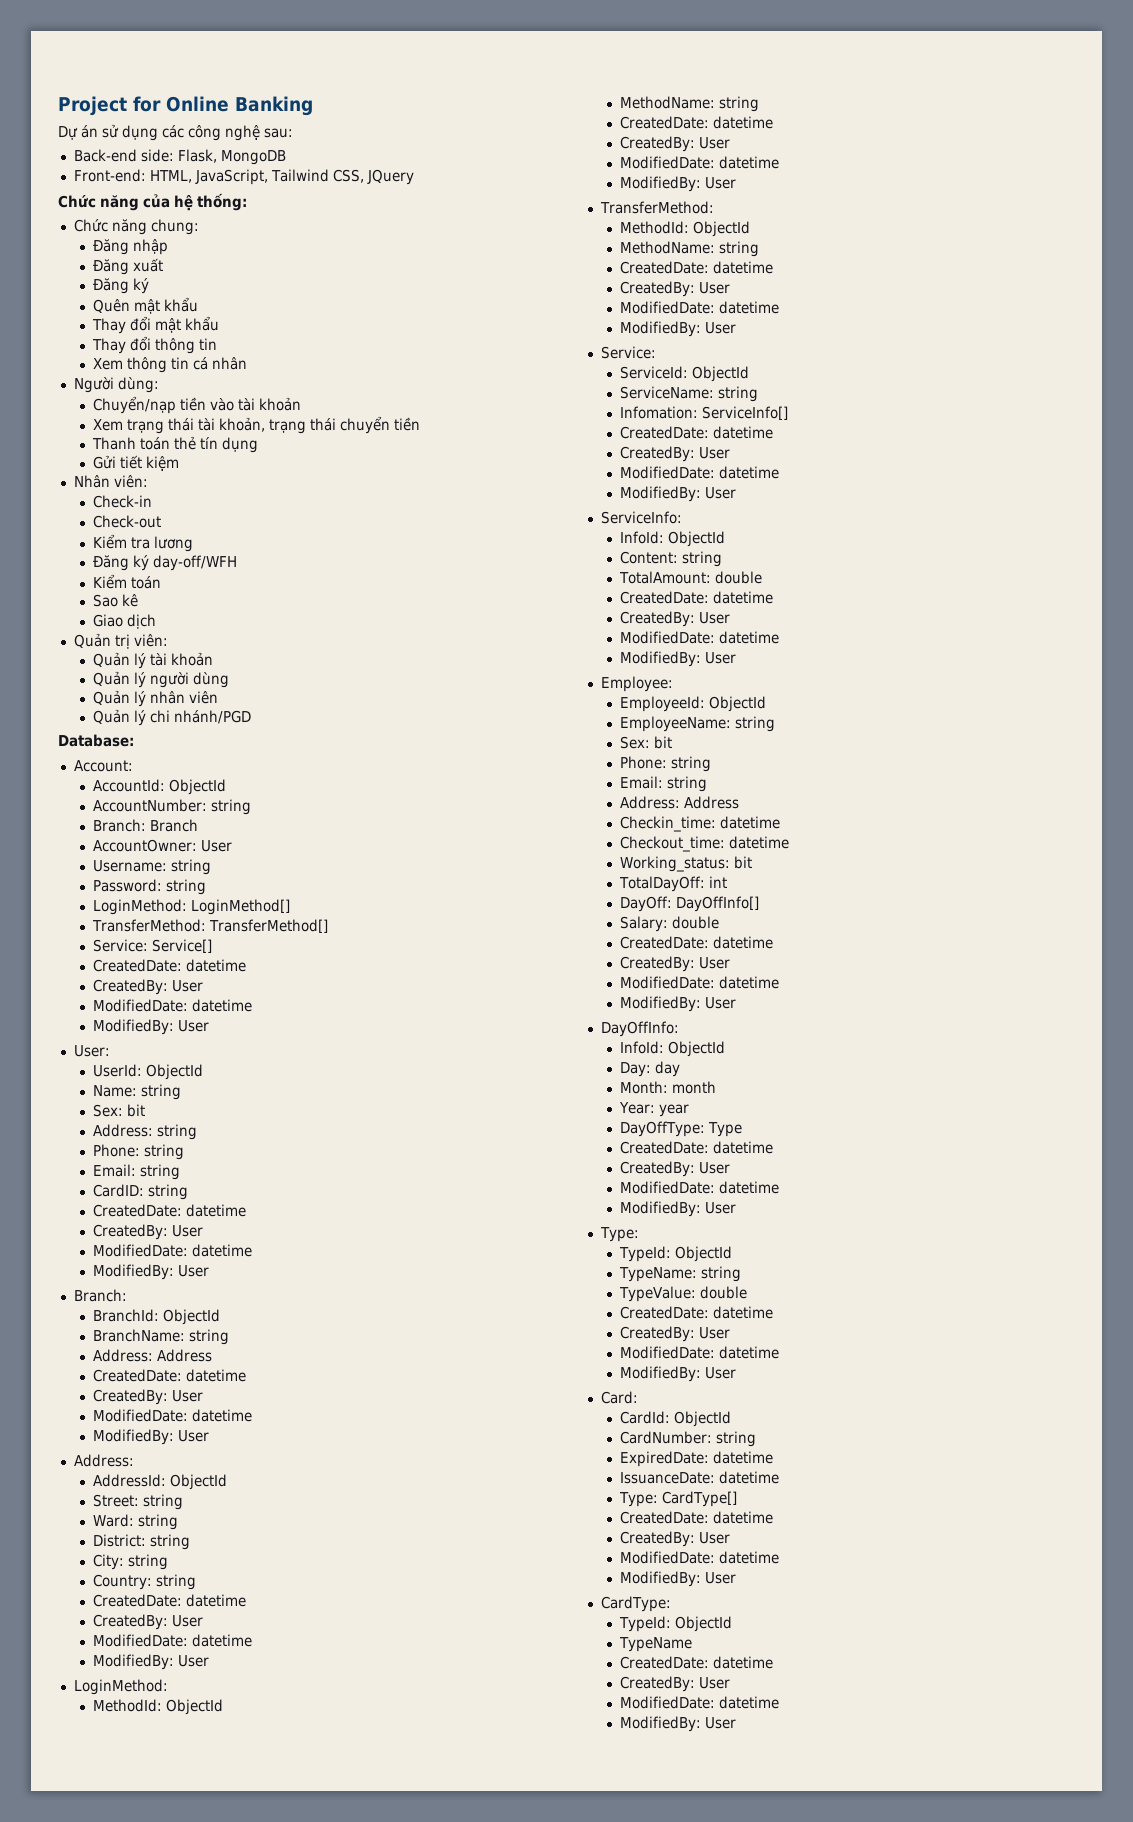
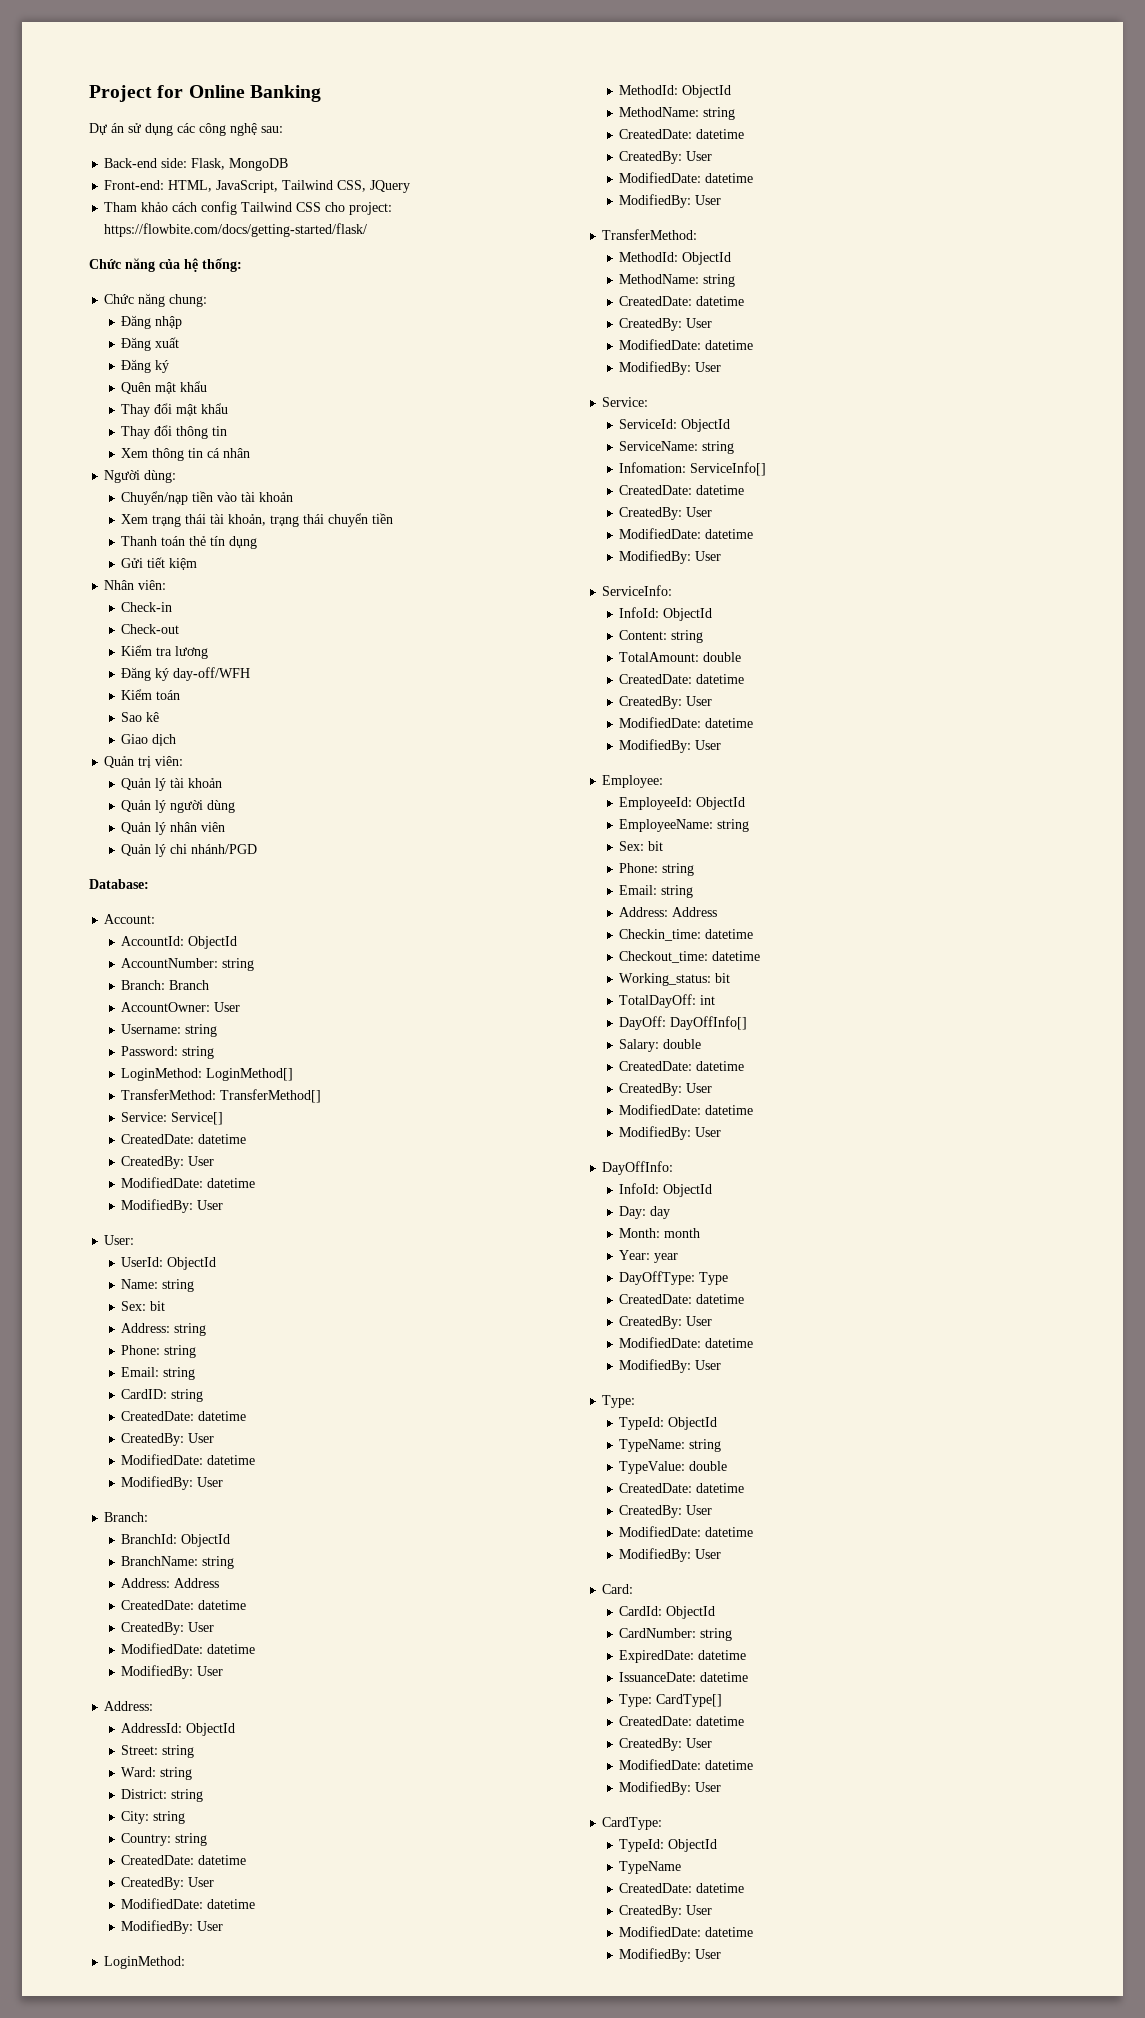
(414, 177) none -> [104,201,393,215] [104,223,368,237] // Tham khảo cách config Tailwind CSS cho project: https://flowbite.com/docs/getting-started/flask/

